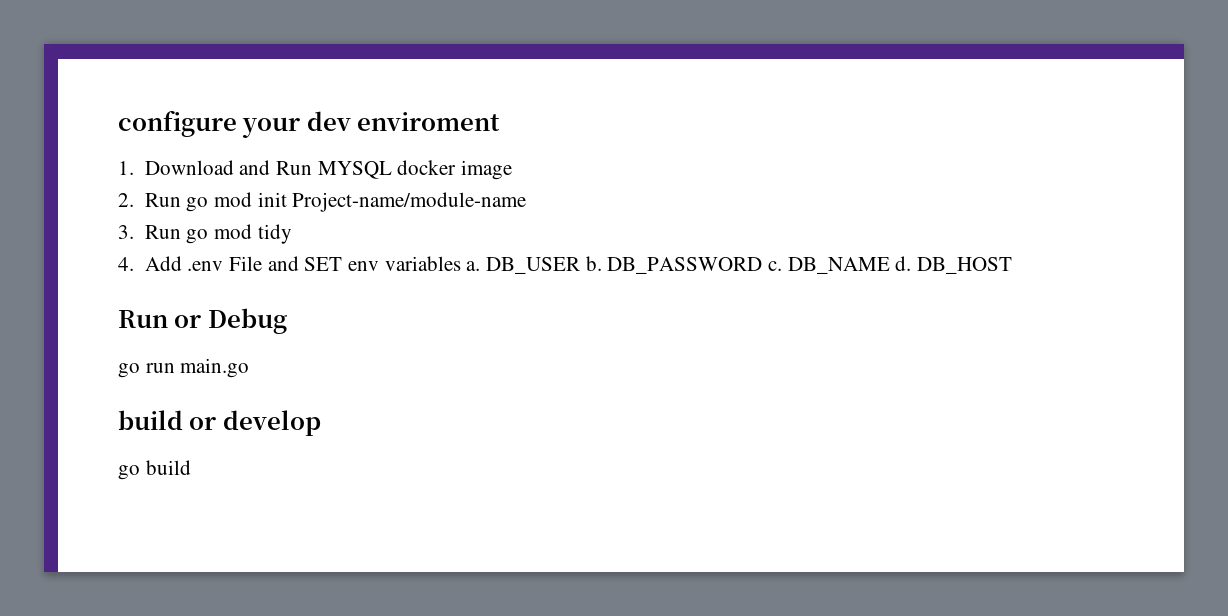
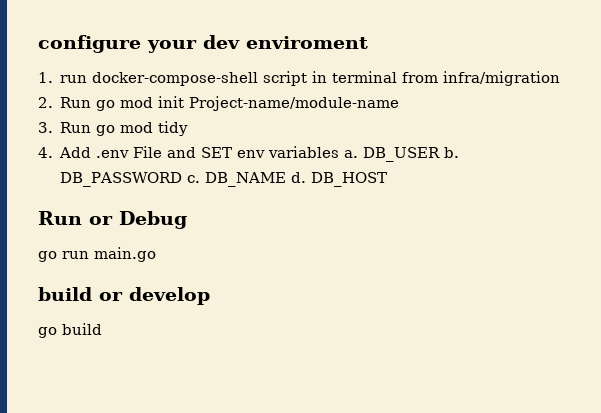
[144,160,512,180] Download and Run MYSQL docker image -> [60,71,561,86] run docker-compose-shell script in terminal from infra/migration

